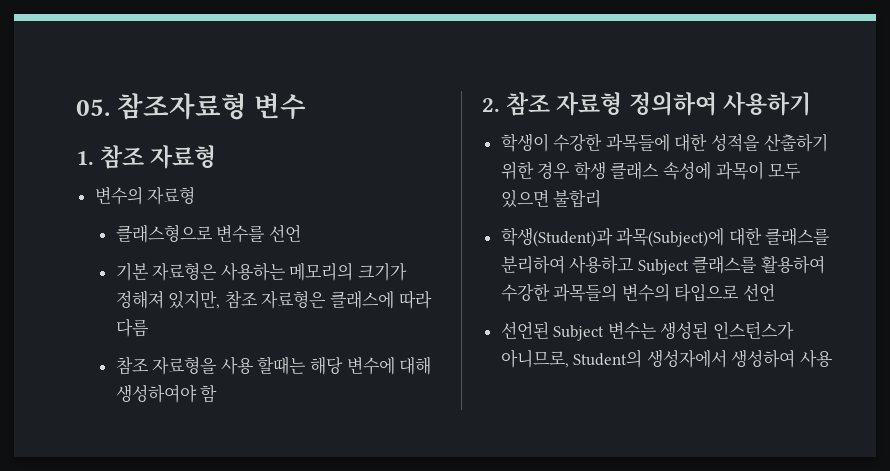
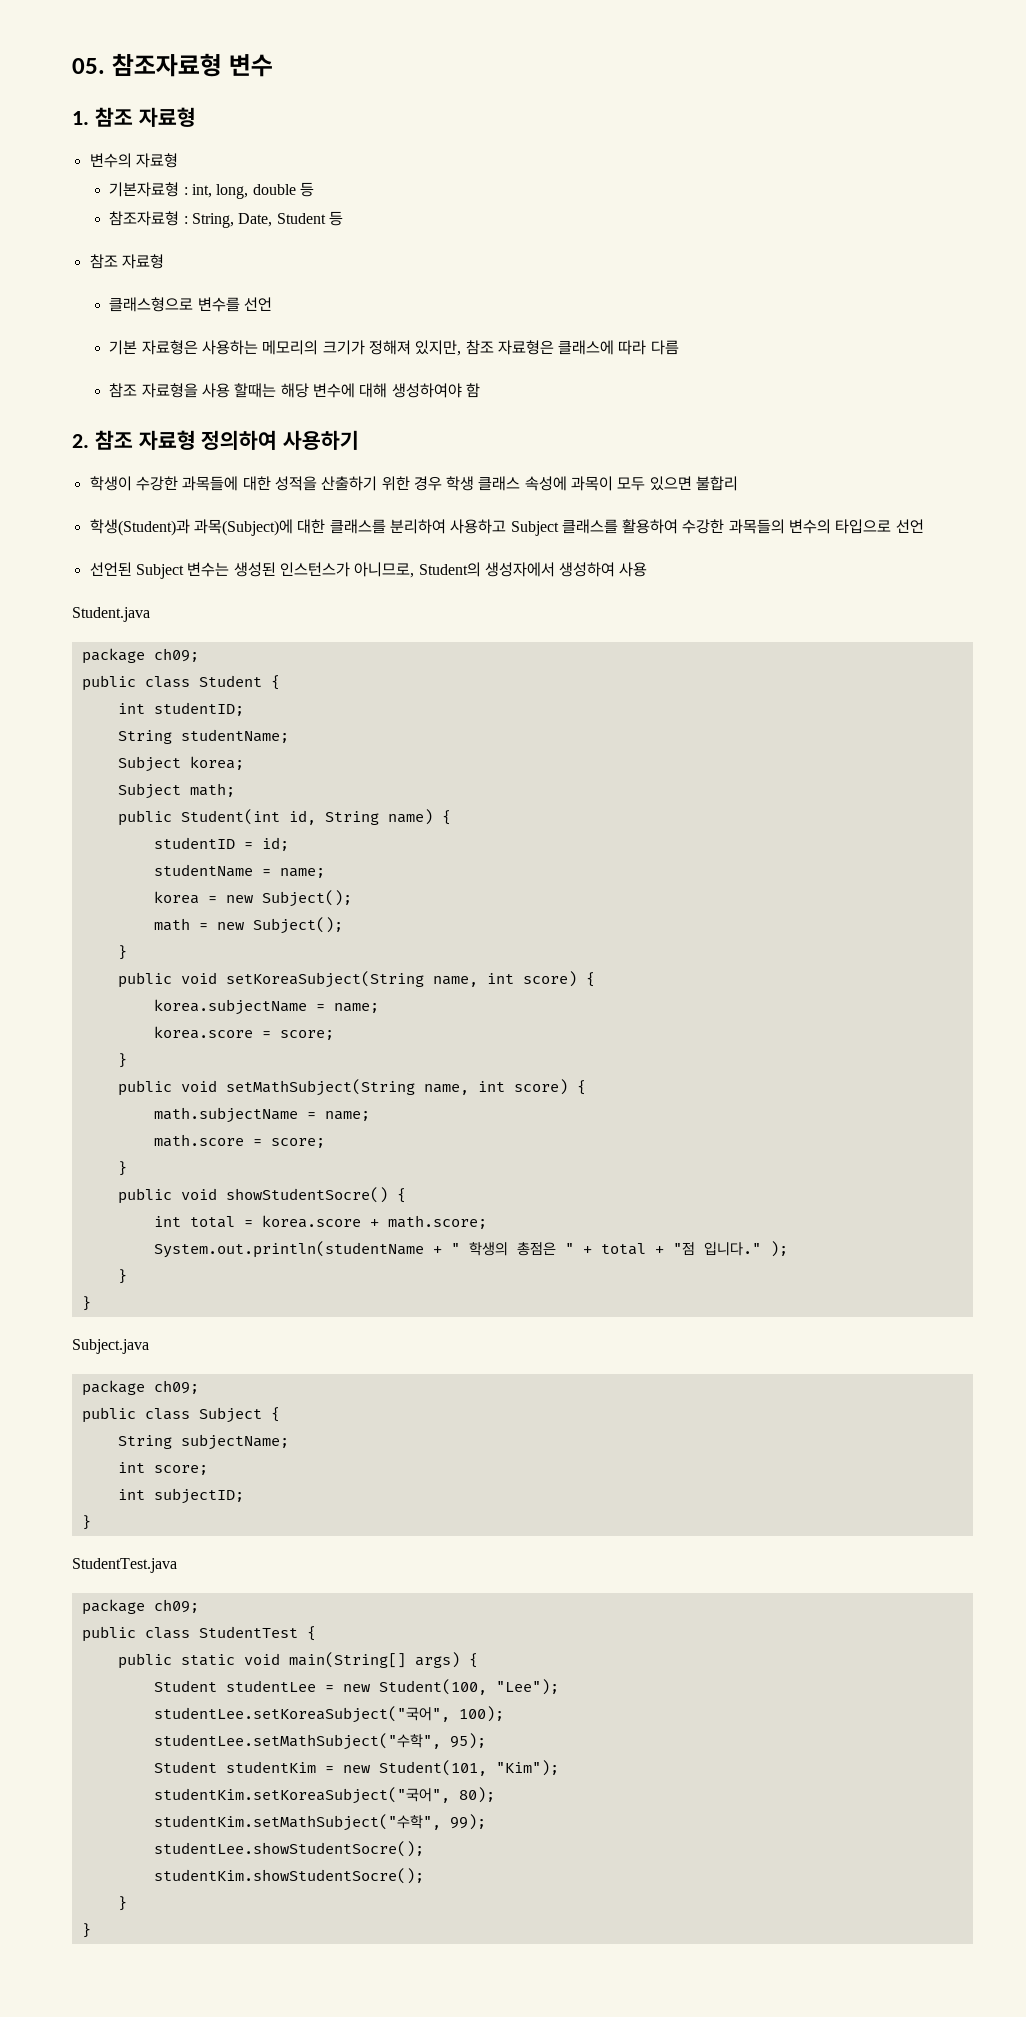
(196, 195) none -> [109,182,314,199] [109,211,343,228] [89,254,164,269] // 기본자료형 : int, long, double 등 // 참조자료형 : String, Date, Student 등 // 참조 자료형
(834, 358) none -> [72,607,150,622] [81,648,199,664] [81,675,280,691] [117,702,244,716] [117,729,289,744] [117,756,244,772] [117,783,235,799] [117,809,451,826] [153,837,289,851] [153,864,325,878] [153,890,352,907] [153,917,343,934] [117,945,127,960] [117,971,595,988] [153,999,379,1015] [153,1026,334,1040] [117,1053,127,1068] [117,1079,586,1096] [153,1107,370,1123] [153,1134,325,1148] [117,1161,127,1176] [117,1187,406,1204] [153,1215,487,1229] [153,1241,788,1258] [117,1269,127,1284] [81,1296,91,1311] [72,1339,149,1354] [81,1380,199,1396] [81,1407,280,1423] [117,1434,289,1450] [117,1462,208,1475] [117,1488,244,1504] [81,1515,91,1530] [72,1558,177,1573] [81,1599,199,1615] [81,1626,316,1642] [117,1652,478,1669] [153,1679,559,1695] [153,1706,504,1723] [153,1733,486,1750] [153,1760,559,1776] [153,1787,495,1804] [153,1814,486,1831] [153,1841,424,1857] [153,1868,424,1884] [117,1896,127,1911] [81,1923,91,1938] // Student.java // package ch09; // public class Student { // int studentID; // String studentName; // Subject korea; // Subject math; // public Student(int id, String name) { // studentID = id; // studentName = name; // korea = new Subject(); // math = new Subject(); // } // public void setKoreaSubject(String name, int score) { // korea.subjectName = name; // korea.score = score; // } // public void setMathSubject(String name, int score) { // math.subjectName = name; // math.score = score; // } // public void showStudentSocre() { // int total = korea.score + math.score; // System.out.println(studentName + " 학생의 총점은 " + total + "점 입니다." ); // } // } // Subject.java // package ch09; // public class Subject { // String subjectName; // int score; // int subjectID; // } // StudentTest.java // package ch09; // public class StudentTest { // public static void main(String[] args) { // Student studentLee = new Student(100, "Lee"); // studentLee.setKoreaSubject("국어", 100); // studentLee.setMathSubject("수학", 95); // Student studentKim = new Student(101, "Kim"); // studentKim.setKoreaSubject("국어", 80); // studentKim.setMathSubject("수학", 99); // studentLee.showStudentSocre(); // studentKim.showStudentSocre(); // } // }

